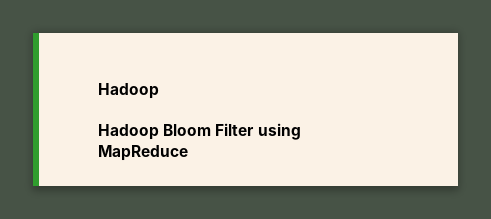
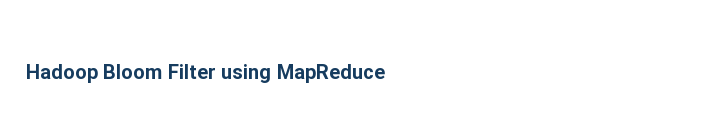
[98,83,159,99] [98,124,159,140] Hadoop // Hadoop -> [26,64,98,83] Hadoop

